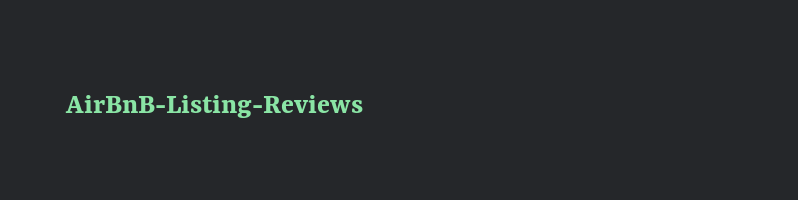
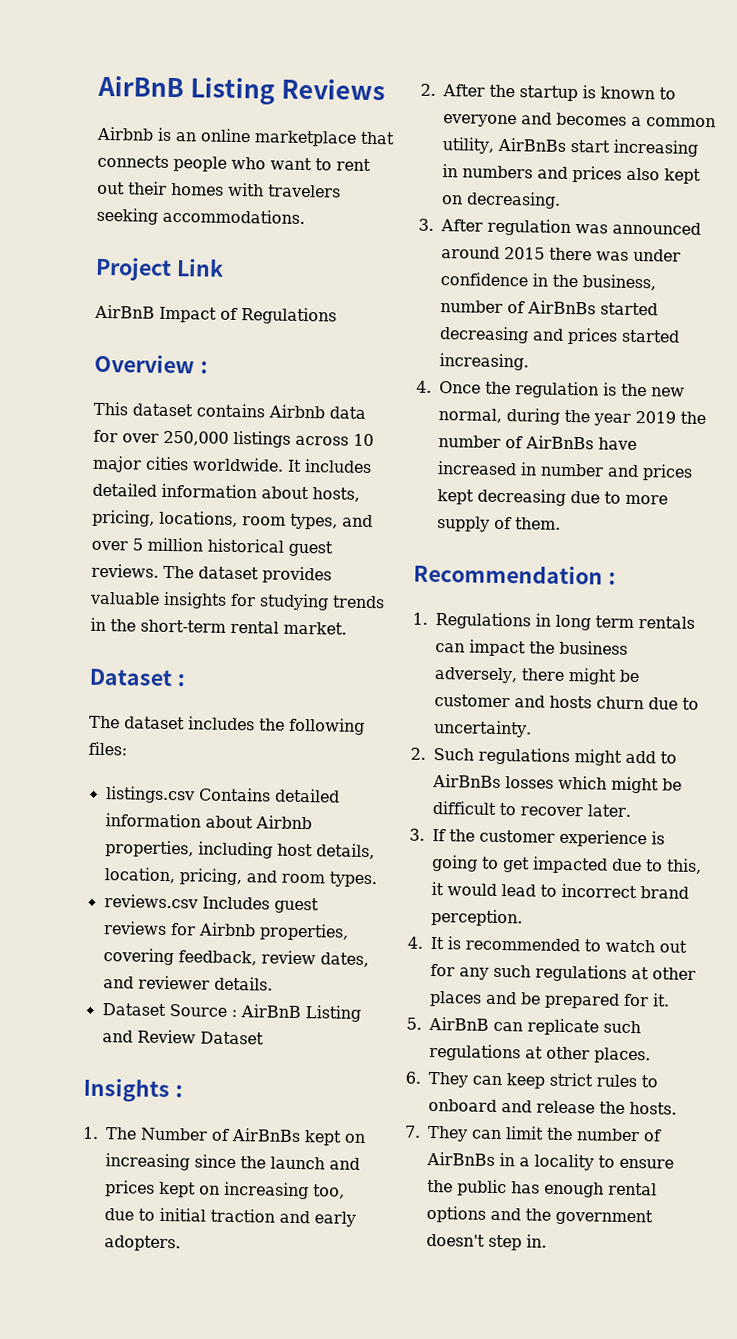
[65,95,363,118] AirBnB-Listing-Reviews -> [97,75,385,105] [96,126,395,147] [97,154,371,172] [97,181,341,198] [96,207,305,225] [95,256,224,281] [94,304,337,325] [94,353,208,374] [93,401,366,419] [93,429,374,448] [92,455,372,474] [92,482,360,502] [92,509,373,530] [91,537,333,557] [91,563,332,584] [89,591,385,611] [90,617,347,635] [89,668,185,687] [89,715,365,735] [88,741,127,756] [104,786,340,804] [104,813,312,830] [104,840,375,860] [103,867,377,888] [103,894,319,914] [102,921,349,941] [102,948,369,968] [102,975,273,991] [101,1003,361,1022] [101,1029,264,1045] [83,1077,183,1103] [82,1126,366,1146] [105,1153,360,1171] [105,1180,345,1200] [104,1207,356,1227] [104,1235,181,1252] [420,83,676,102] [443,112,716,128] [442,137,698,157] [442,164,701,184] [441,191,561,209] [418,218,701,236] [441,246,681,262] [440,272,656,291] [440,300,658,316] [439,326,680,345] [439,353,529,371] [416,380,685,399] [438,408,706,426] [438,435,637,450] [437,461,693,481] [437,488,668,506] [437,516,561,532] [413,563,616,585] [412,612,695,631] [435,639,628,657] [434,666,640,685] [434,693,699,710] [434,719,532,738] [410,747,677,766] [432,773,682,794] [432,800,631,817] [409,828,665,848] [431,854,702,875] [431,881,689,899] [431,908,523,927] [407,936,687,953] [430,963,696,982] [429,990,670,1009] [406,1016,641,1036] [429,1043,651,1064] [405,1071,658,1089] [428,1098,677,1115] [404,1125,662,1142] [426,1151,674,1171] [427,1179,657,1198] [426,1205,653,1226] [426,1233,547,1251] AirBnB Listing Reviews // Airbnb is an online marketplace that connects people who want to rent out their homes with travelers seeking accommodations. // Project Link // AirBnB Impact of Regulations // Overview : // This dataset contains Airbnb data for over 250,000 listings across 10 major cities worldwide. It includes detailed information about hosts, pricing, locations, room types, and over 5 million historical guest reviews. The dataset provides valuable insights for studying trends in the short-term rental market. // Dataset : // The dataset includes the following files: // listings.csv Contains detailed information about Airbnb properties, including host details, location, pricing, and room types. // reviews.csv Includes guest reviews for Airbnb properties, covering feedback, review dates, and reviewer details. // Dataset Source : AirBnB Listing and Review Dataset // Insights : // 1. The Number of AirBnBs kept on increasing since the launch and prices kept on increasing too, due to initial traction and early adopters. // 2. After the startup is known to everyone and becomes a common utility, AirBnBs start increasing in numbers and prices also kept on decreasing. // 3. After regulation was announced around 2015 there was under confidence in the business, number of AirBnBs started decreasing and prices started increasing. // 4. Once the regulation is the new normal, during the year 2019 the number of AirBnBs have increased in number and prices kept decreasing due to more supply of them. // Recommendation : // 1. Regulations in long term rentals can impact the business adversely, there might be customer and hosts churn due to uncertainty. // 2. Such regulations might add to AirBnBs losses which might be difficult to recover later. // 3. If the customer experience is going to get impacted due to this, it would lead to incorrect brand perception. // 4. It is recommended to watch out for any such regulations at other places and be prepared for it. // 5. AirBnB can replicate such regulations at other places. // 6. They can keep strict rules to onboard and release the hosts. // 7. They can limit the number of AirBnBs in a locality to ensure the public has enough rental options and the government doesn't step in.

